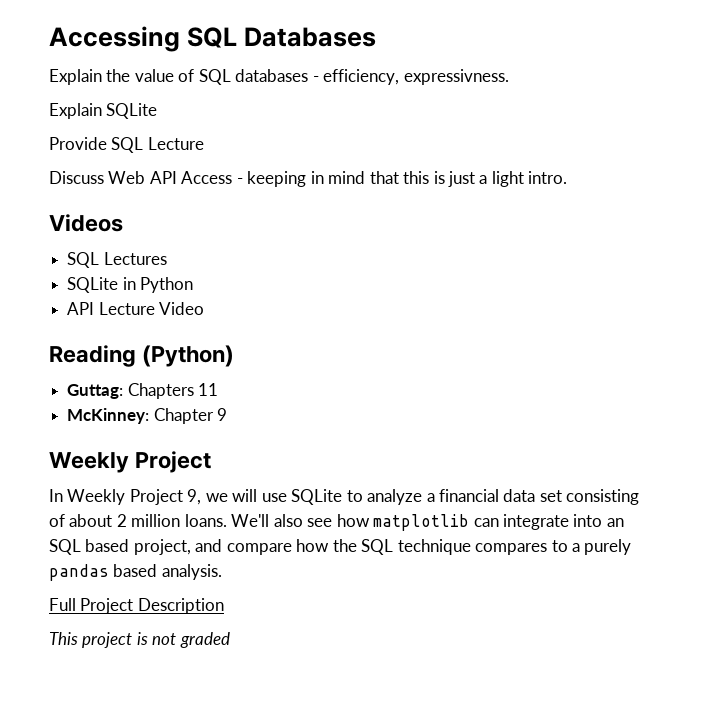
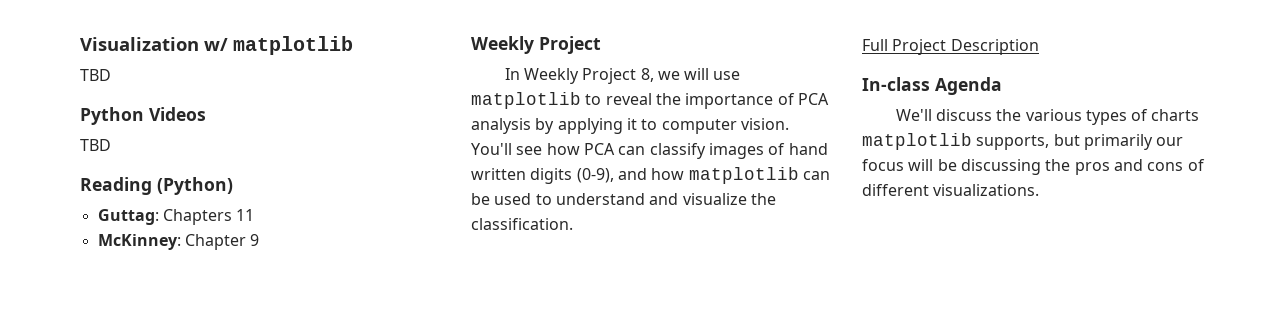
[49,26,377,52] [49,69,509,85] [49,103,158,119] [49,137,204,153] [49,171,568,187] [49,214,123,232] [67,252,167,268] [67,277,194,293] [67,302,205,315] Accessing SQL Databases // Explain the value of SQL databases - efficiency, expressivness. // Explain SQLite // Provide SQL Lecture // Discuss Web API Access - keeping in mind that this is just a light intro. // Videos // SQL Lectures // SQLite in Python // API Lecture Video -> [80,36,353,55] [80,69,111,81] [80,107,206,125] [80,139,111,151] Visualization w/ matplotlib // TBD // Python Videos // TBD
[187,489,202,505] 9, -> [640,68,654,82] 8,
[291,489,640,505] [49,514,624,531] [49,539,632,555] [49,564,222,581] [49,598,224,614] [49,632,230,648] SQLite to analyze a financial data set consisting of about 2 million loans. We'll also see how matplotlib can integrate into an SQL based project, and compare how the SQL technique compares to a purely pandas based analysis. // Full Project Description // This project is not graded -> [471,92,829,109] [471,118,789,134] [471,143,828,159] [471,167,830,184] [471,193,776,205] [471,218,573,230] [862,39,1039,55] [862,77,1002,95] [895,109,1200,125] [862,133,1184,150] [862,159,1205,175] [862,184,1040,196] matplotlib to reveal the importance of PCA analysis by applying it to computer vision. You'll see how PCA can classify images of hand written digits (0-9), and how matplotlib can be used to understand and visualize the classification. // Full Project Description // In-class Agenda // We'll discuss the various types of charts matplotlib supports, but primarily our focus will be discussing the pros and cons of different visualizations.

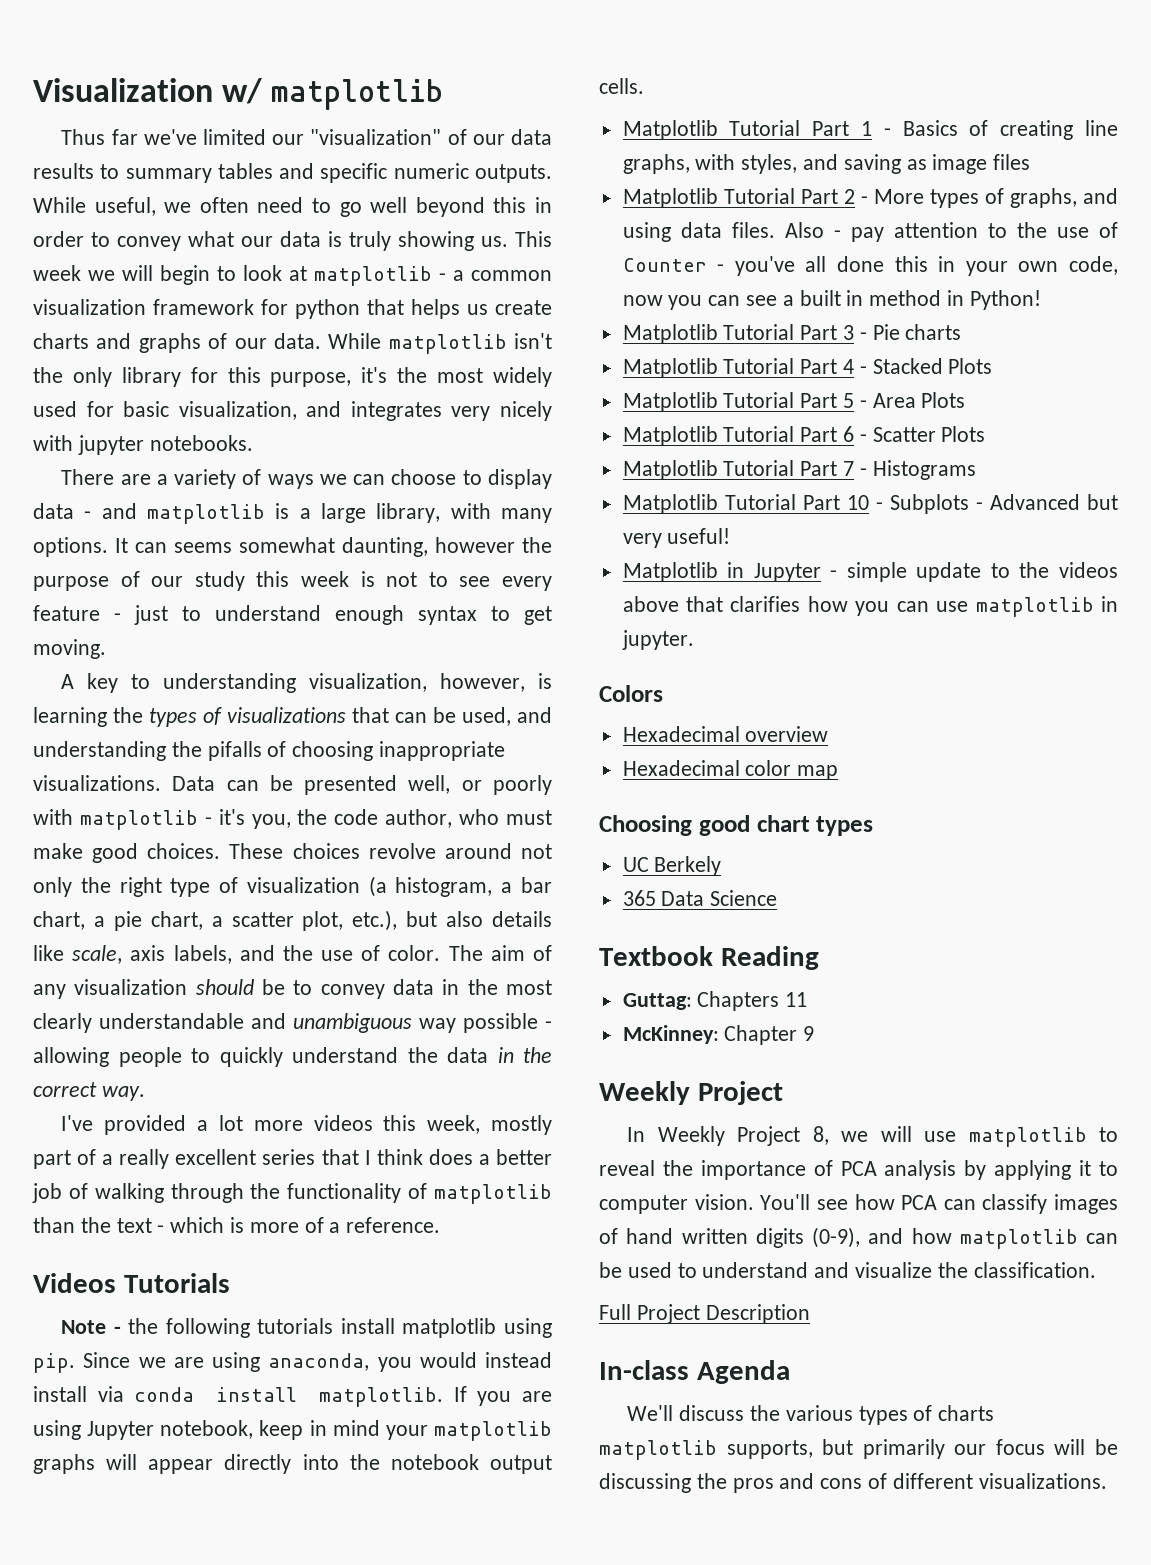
[80,69,111,81] [80,107,206,125] [80,139,111,151] TBD // Python Videos // TBD // -> [61,129,552,145] [33,163,552,183] [33,197,553,217] [33,231,552,251] [33,265,552,286] [33,299,552,319] [33,333,552,354] [33,367,553,387] [33,401,552,421] [33,435,253,455] [61,469,552,489] [33,503,552,524] [33,537,552,557] [33,571,553,591] [33,605,552,625] [33,639,106,659] [61,673,552,693] [33,707,552,727] [33,741,506,761] [33,775,552,795] [33,809,553,830] [33,843,552,863] [33,876,552,897] [33,910,552,931] [33,945,552,964] [33,979,552,999] [33,1013,552,1033] [33,1047,552,1067] [33,1082,145,1101] [61,1115,552,1135] [33,1149,552,1169] [32,1183,552,1204] [33,1217,441,1233] [33,1273,230,1293] [61,1318,552,1338] [33,1352,552,1373] [33,1386,552,1407] [33,1420,553,1441] [33,1454,552,1474] [599,78,644,94] [622,120,1118,140] [622,154,1031,174] [622,188,1118,208] [622,222,1118,242] [622,256,1118,276] [622,290,1041,310] [622,324,962,344] [622,358,993,378] [622,392,966,412] [622,426,986,446] [622,460,976,480] [622,494,1118,514] [622,528,731,548] [622,562,1118,582] [622,596,1118,617] [621,630,694,650] [599,685,663,702] [622,726,829,742] [622,760,839,780] [599,815,874,836] [622,856,722,876] [622,890,778,906] [599,946,713,966] Thus far we've limited our "visualization" of our data results to summary tables and specific numeric outputs. While useful, we often need to go well beyond this in order to convey what our data is truly showing us. This week we will begin to look at matplotlib - a common visualization framework for python that helps us create charts and graphs of our data. While matplotlib isn't the only library for this purpose, it's the most widely used for basic visualization, and integrates very nicely with jupyter notebooks. // There are a variety of ways we can choose to display data - and matplotlib is a large library, with many options. It can seems somewhat daunting, however the purpose of our study this week is not to see every feature - just to understand enough syntax to get moving. // A key to understanding visualization, however, is learning the types of visualizations that can be used, and understanding the pifalls of choosing inappropriate visualizations. Data can be presented well, or poorly with matplotlib - it's you, the code author, who must make good choices. These choices revolve around not only the right type of visualization (a histogram, a bar chart, a pie chart, a scatter plot, etc.), but also details like scale, axis labels, and the use of color. The aim of any visualization should be to convey data in the most clearly understandable and unambiguous way possible - allowing people to quickly understand the data in the correct way. // I've provided a lot more videos this week, mostly part of a really excellent series that I think does a better job of walking through the functionality of matplotlib than the text - which is more of a reference. // Videos Tutorials // Note - the following tutorials install matplotlib using pip. Since we are using anaconda, you would instead install via conda install matplotlib. If you are using Jupyter notebook, keep in mind your matplotlib graphs will appear directly into the notebook output cells. // Matplotlib Tutorial Part 1 - Basics of creating line graphs, with styles, and saving as image files // Matplotlib Tutorial Part 2 - More types of graphs, and using data files. Also - pay attention to the use of Counter - you've all done this in your own code, now you can see a built in method in Python! // Matplotlib Tutorial Part 3 - Pie charts // Matplotlib Tutorial Part 4 - Stacked Plots // Matplotlib Tutorial Part 5 - Area Plots // Matplotlib Tutorial Part 6 - Scatter Plots // Matplotlib Tutorial Part 7 - Histograms // Matplotlib Tutorial Part 10 - Subplots - Advanced but very useful! // Matplotlib in Jupyter - simple update to the videos above that clarifies how you can use matplotlib in jupyter. // Colors // Hexadecimal overview // Hexadecimal color map // Choosing good chart types // UC Berkely // 365 Data Science // Textbook
[157,177,233,195] (Python) -> (819, 958) none

